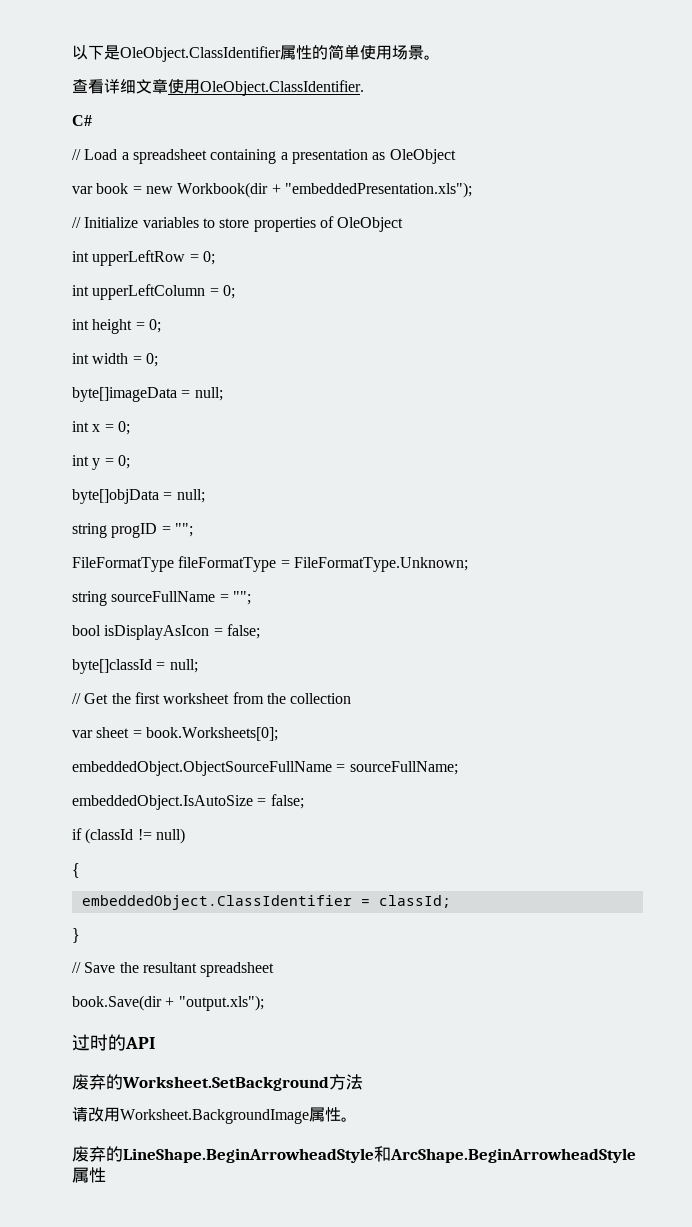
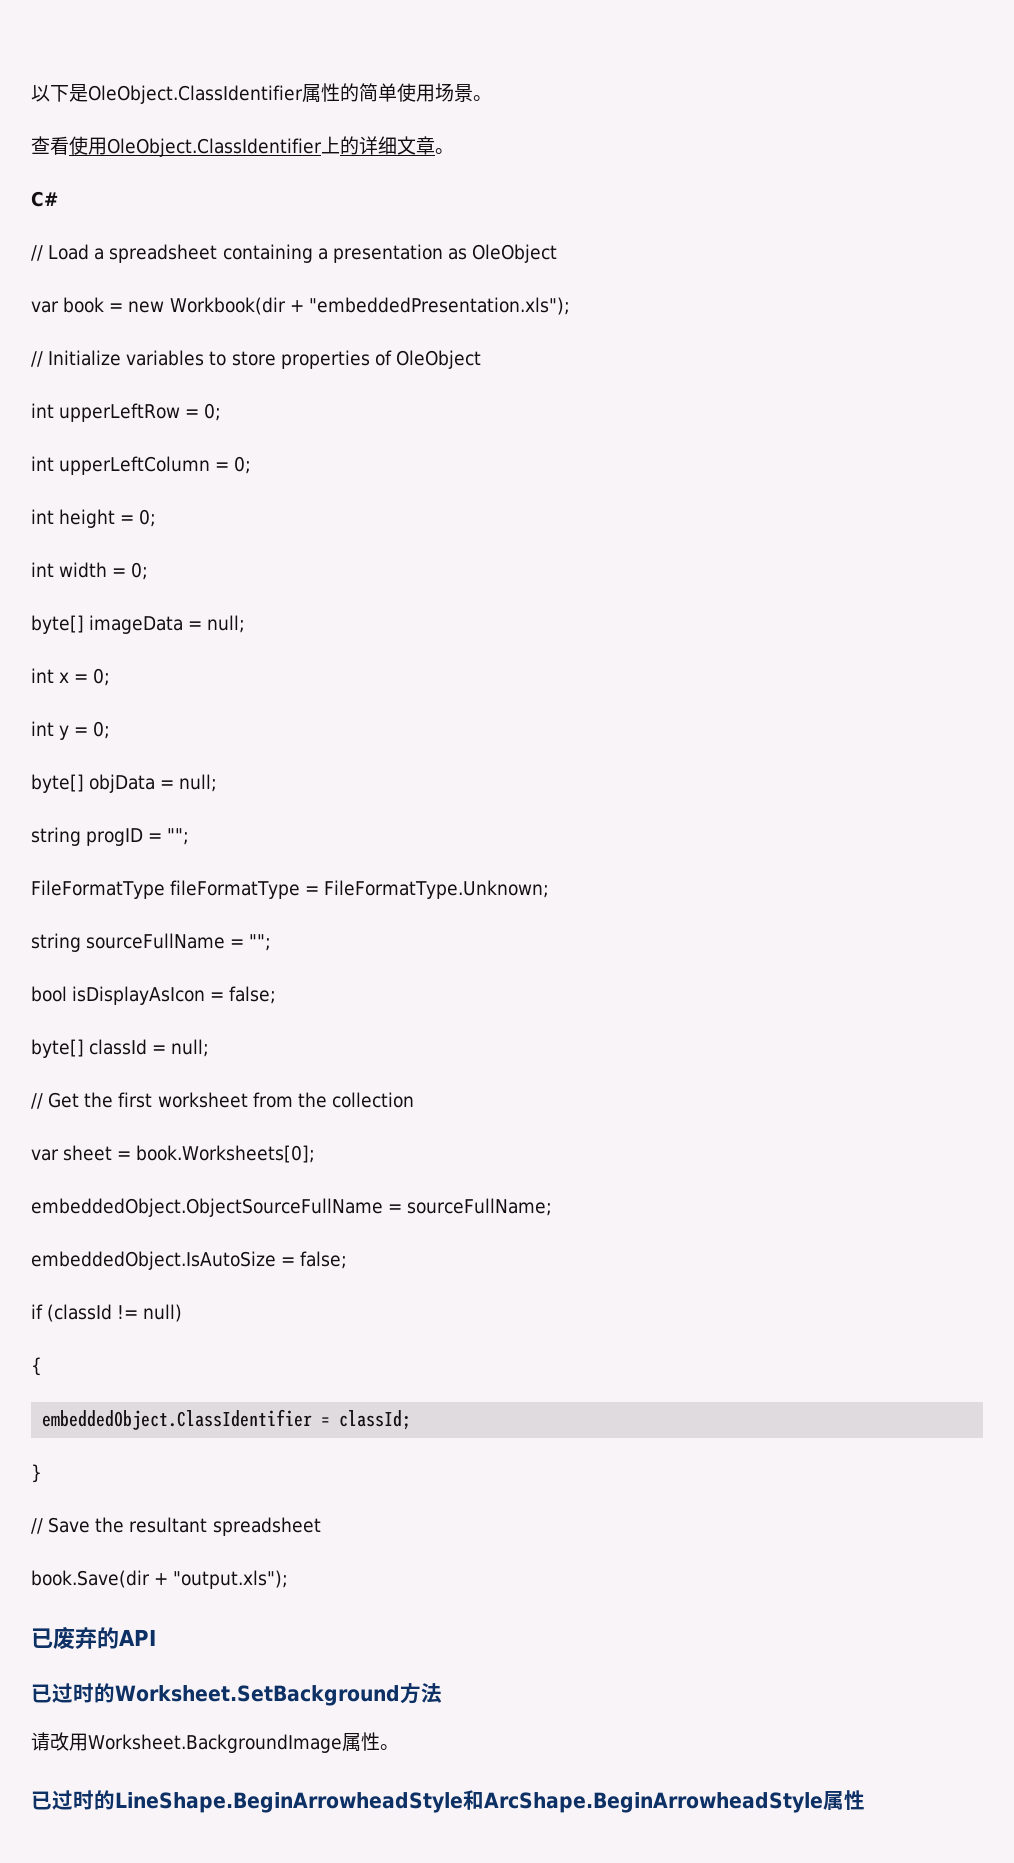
[104,79,364,96] 详细文章使用OleObject.ClassIdentifier. -> [69,136,454,157] 使用OleObject.ClassIdentifier上的详细文章。
[72,387,177,402] byte[]imageData -> [31,615,184,634] byte[] imageData
[72,489,159,504] byte[]objData -> [31,774,156,793] byte[] objData
[72,659,152,674] byte[]classId -> [31,1039,148,1058] byte[] classId
[72,1034,108,1051] 过时 -> [31,1627,97,1649] 已废弃
[72,1074,106,1090] 废弃 -> [31,1683,94,1703] 已过时
[72,1146,106,1162] 废弃 -> [31,1790,94,1810] 已过时

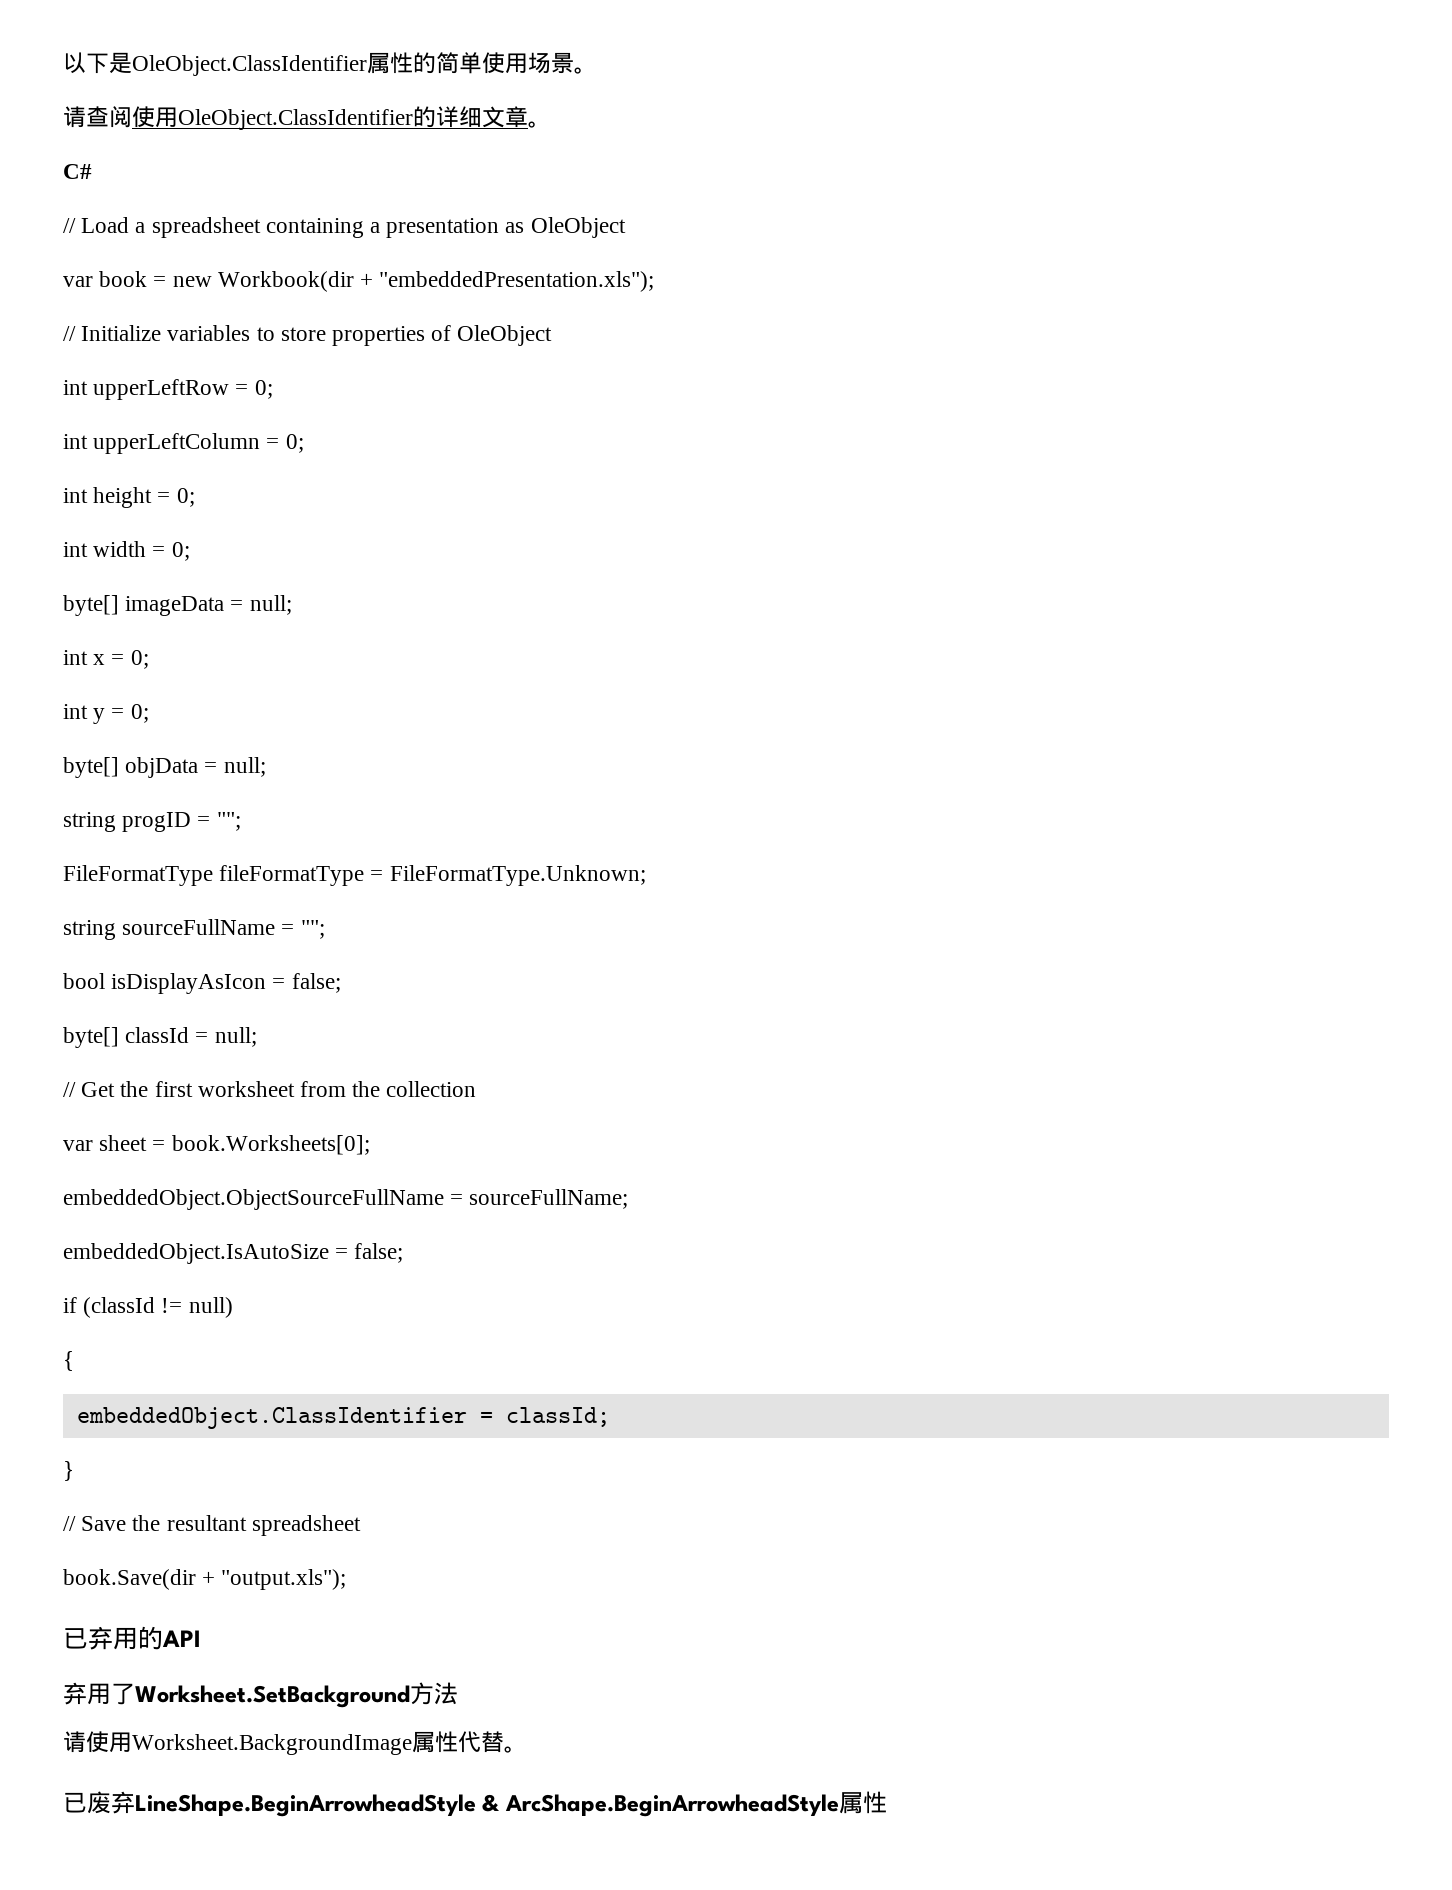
[31,136,69,155] 查看 -> [63,106,132,128] 请查阅
[321,136,340,154] 上 -> (413, 119) none
[53,1627,97,1649] 废弃 -> [88,1626,138,1650] 弃用
[31,1683,115,1703] 已过时的 -> [63,1682,135,1705] 弃用了
[50,1732,69,1751] 改 -> [86,1731,109,1753] 使
(380, 1741) none -> [458,1731,504,1753] 代替
[52,1790,484,1813] 过时的LineShape.BeginArrowheadStyle和 -> [87,1791,501,1817] 废弃LineShape.BeginArrowheadStyle &

